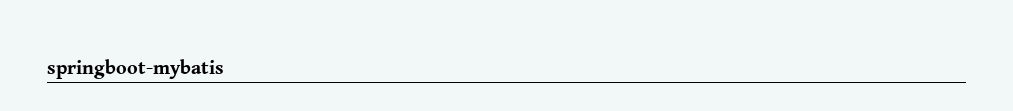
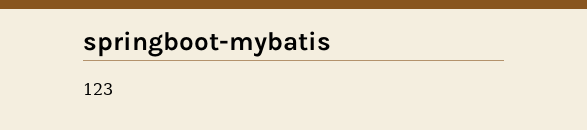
(224, 69) none -> [83,83,113,95] // 123

